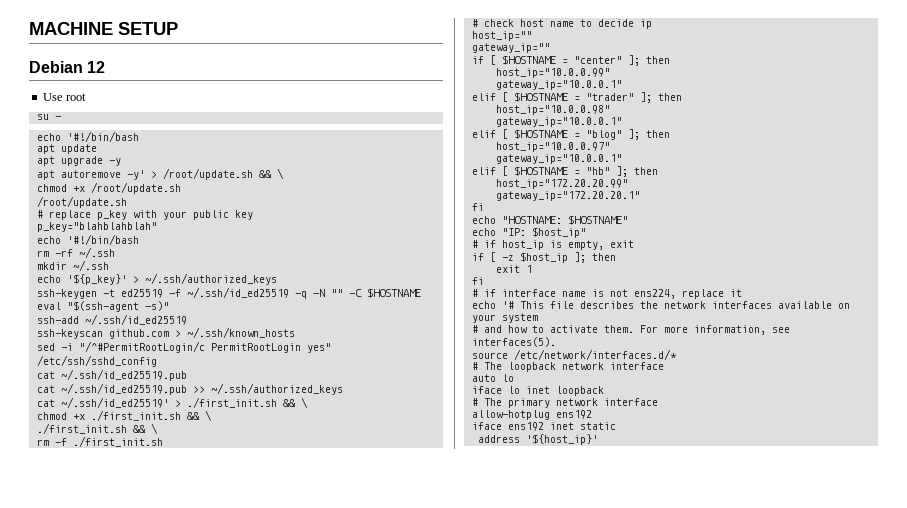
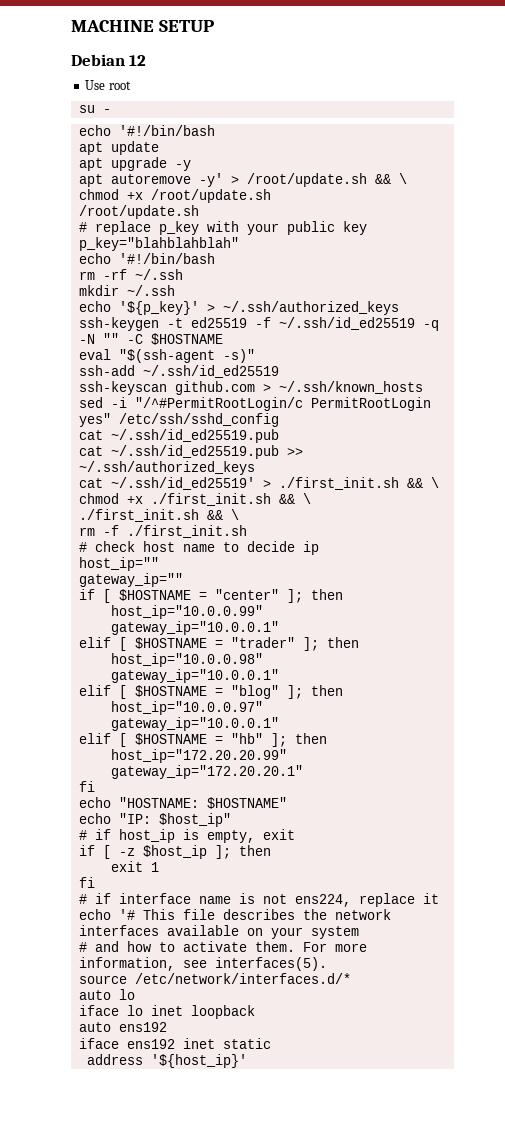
[471,362,664,372] // # The loopback network interface -> (351, 978) none
[471,398,658,408] [471,410,550,420] # The primary network interface // allow-hotplug -> [78,1022,111,1032] auto

